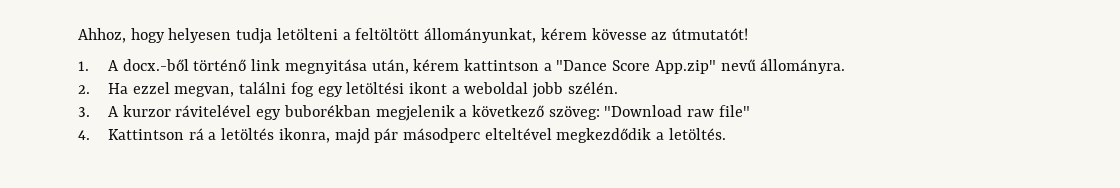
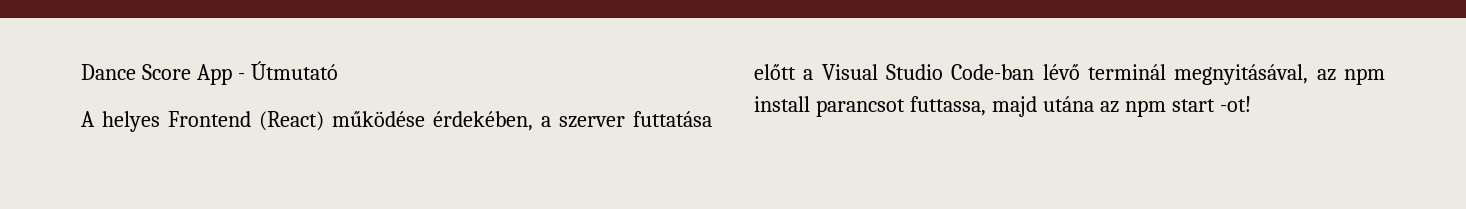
[78,28,748,44] [78,59,846,74] [78,82,618,98] [78,105,750,121] [78,128,726,144] Ahhoz, hogy helyesen tudja letölteni a feltöltött állományunkat, kérem kövesse az útmutatót! // 1. A docx.-ből történő link megnyitása után, kérem kattintson a "Dance Score App.zip" nevű állományra. // 2. Ha ezzel megvan, találni fog egy letöltési ikont a weboldal jobb szélén. // 3. A kurzor rávitelével egy buborékban megjelenik a következő szöveg: "Download raw file" // 4. Kattintson rá a letöltés ikonra, majd pár másodperc elteltével megkezdődik a letöltés. -> [81,61,338,85] [81,111,712,132] [754,64,1385,85] [754,96,1251,117] Dance Score App - Útmutató // A helyes Frontend (React) működése érdekében, a szerver futtatása előtt a Visual Studio Code-ban lévő terminál megnyitásával, az npm install parancsot futtassa, majd utána az npm start -ot!

